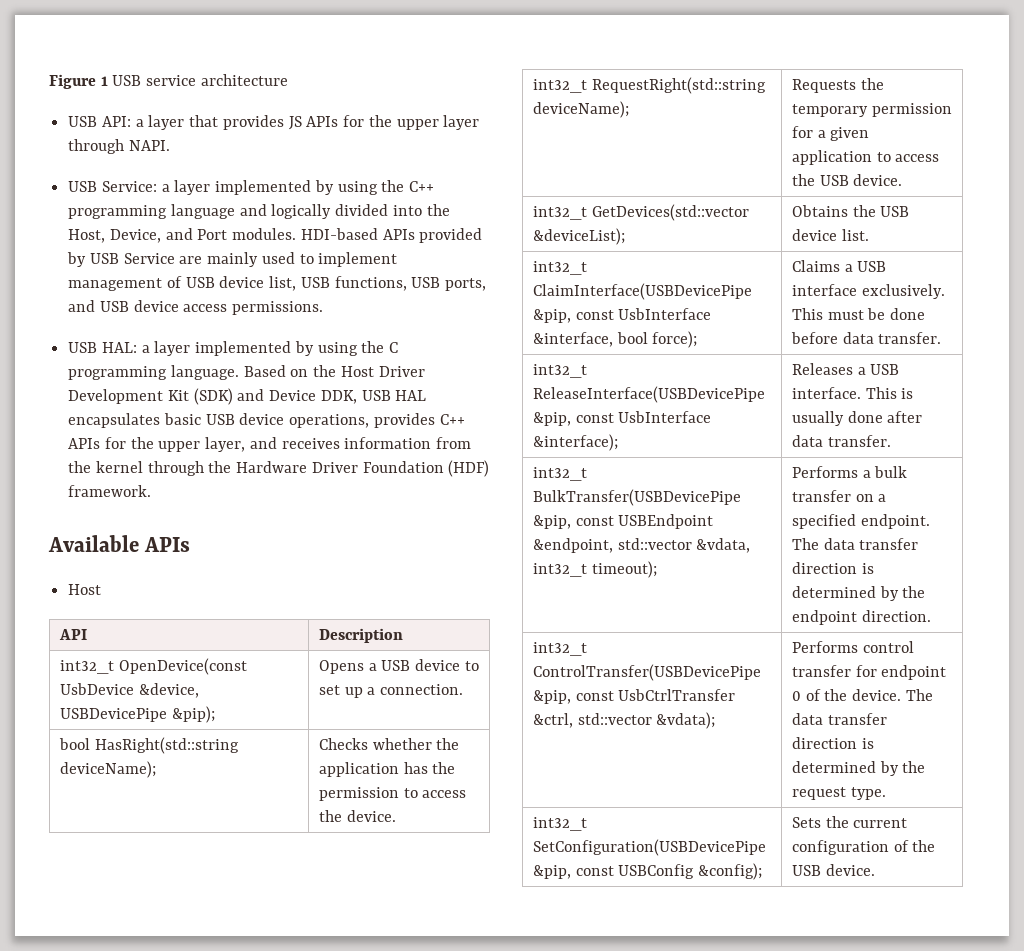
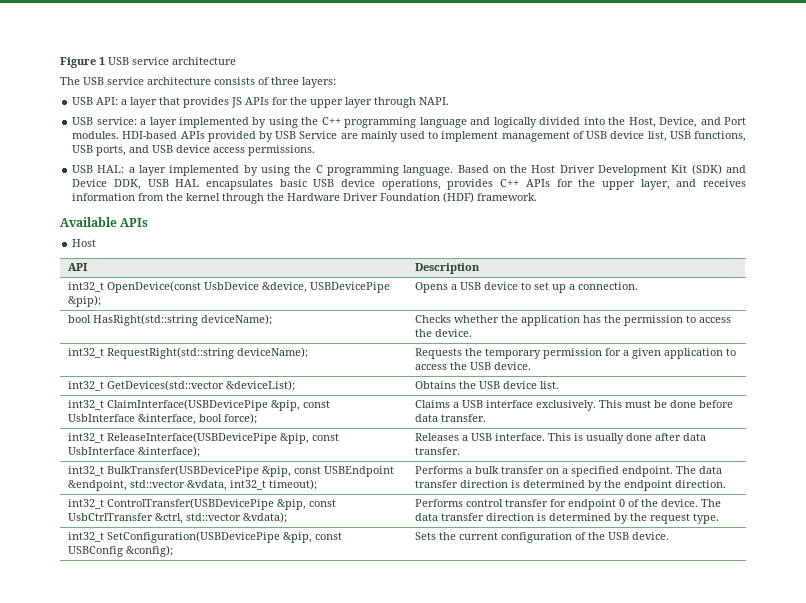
(288, 80) none -> [60,77,336,88] // The USB service architecture consists of three layers:
[101,181,157,192] Service: -> [96,117,137,125] service:

